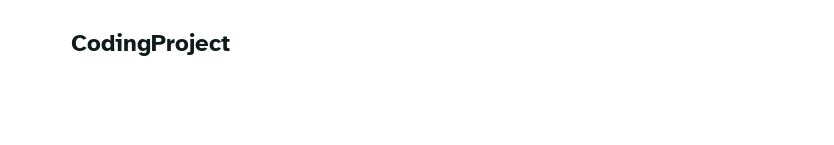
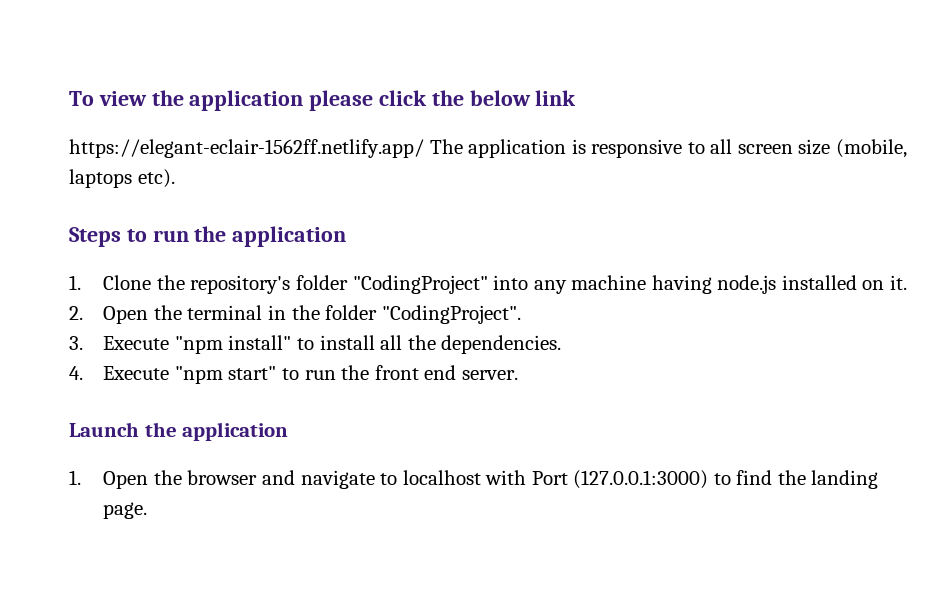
[71,33,230,56] CodingProject -> [69,90,577,111] [69,139,907,158] [69,169,175,188] [69,226,347,247] [69,275,907,294] [69,305,521,324] [69,335,562,354] [69,365,518,384] [69,422,289,441] [69,470,879,489] [103,502,148,519] To view the application please click the below link // https://elegant-eclair-1562ff.netlify.app/ The application is responsive to all screen size (mobile, laptops etc). // Steps to run the application // 1. Clone the repository's folder "CodingProject" into any machine having node.js installed on it. // 2. Open the terminal in the folder "CodingProject". // 3. Execute "npm install" to install all the dependencies. // 4. Execute "npm start" to run the front end server. // Launch the application // 1. Open the browser and navigate to localhost with Port (127.0.0.1:3000) to find the landing page.

